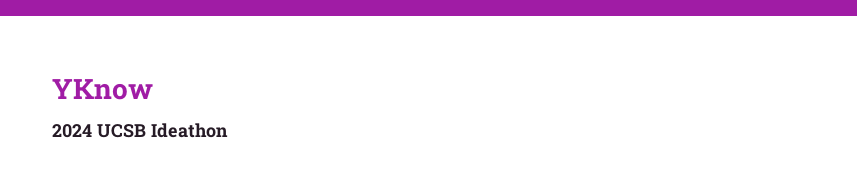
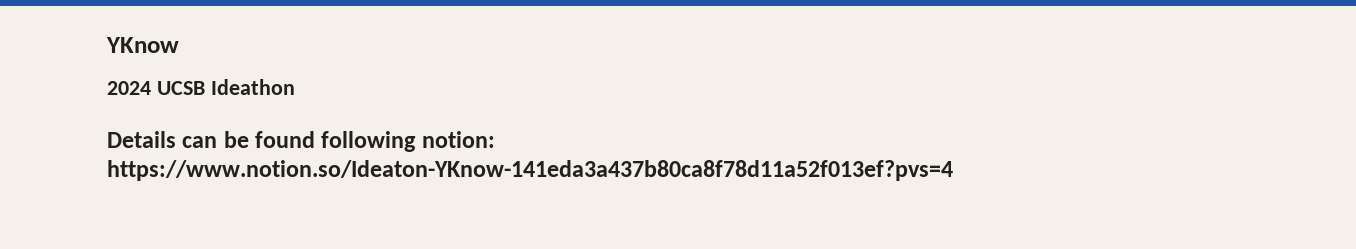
(228, 130) none -> [107,131,495,152] [107,160,953,181] // Details can be found following notion: https://www.notion.so/Ideaton-YKnow-141eda3a437b80ca8f78d11a52f013ef?pvs=4

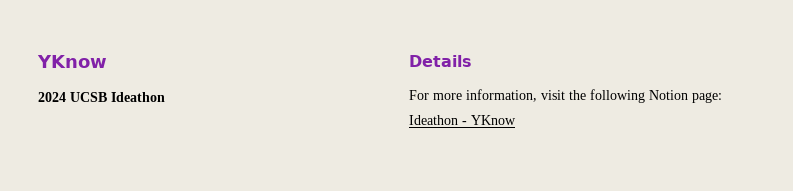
[182,131,495,152] [107,160,953,181] can be found following notion: https://www.notion.so/Ideaton-YKnow-141eda3a437b80ca8f78d11a52f013ef?pvs=4 -> [409,89,722,103] [409,115,516,125] // For more information, visit the following Notion page: // Ideathon - YKnow

